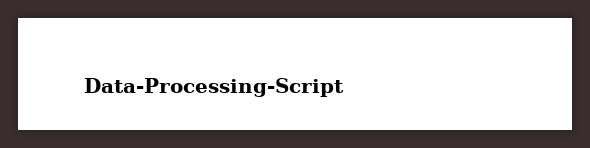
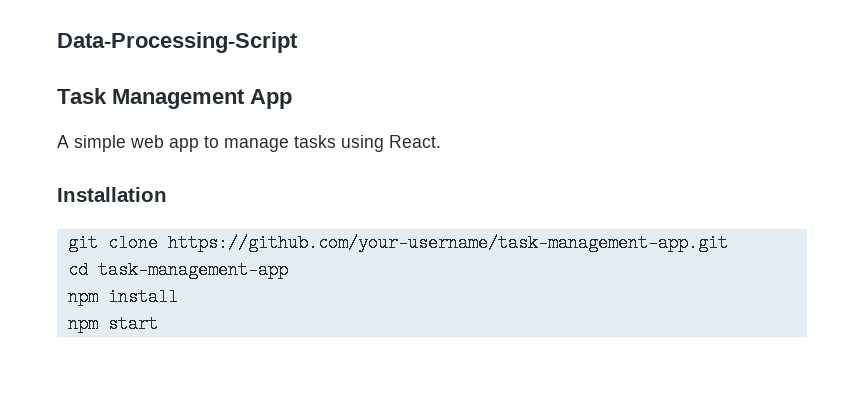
(344, 87) none -> [57,88,292,109] [57,135,441,152] [57,187,167,202] [67,234,728,252] [67,261,288,279] [67,288,178,306] [67,315,158,333] // Task Management App // A simple web app to manage tasks using React. // Installation // git clone https://github.com/your-username/task-management-app.git // cd task-management-app // npm install // npm start

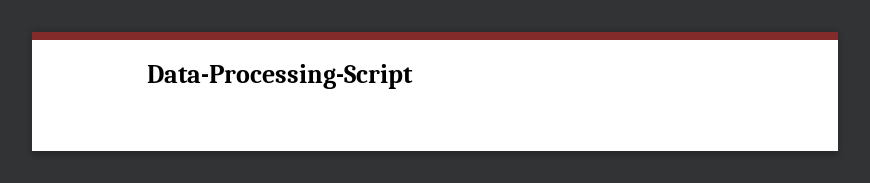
[57,88,292,109] [57,135,441,152] [57,187,167,202] [67,234,728,252] [67,261,288,279] [67,288,178,306] [67,315,158,333] // Task Management App // A simple web app to manage tasks using React. // Installation // git clone https://github.com/your-username/task-management-app.git // cd task-management-app // npm install // npm start -> (413, 76) none

